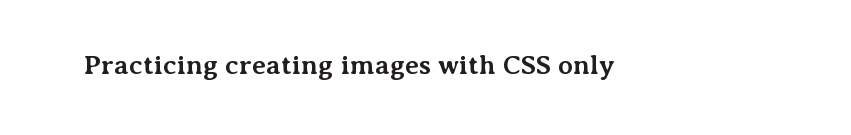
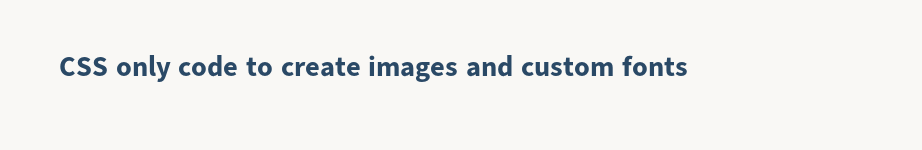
[84,55,616,80] Practicing creating images with CSS only -> [59,55,688,82] CSS only code to create images and custom fonts

